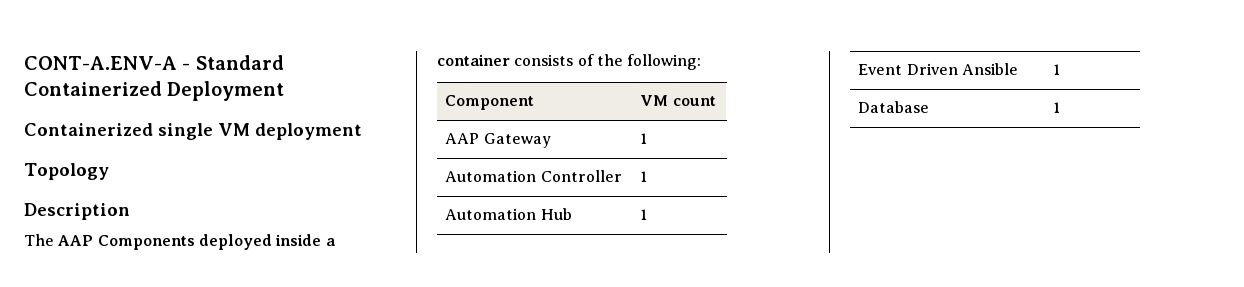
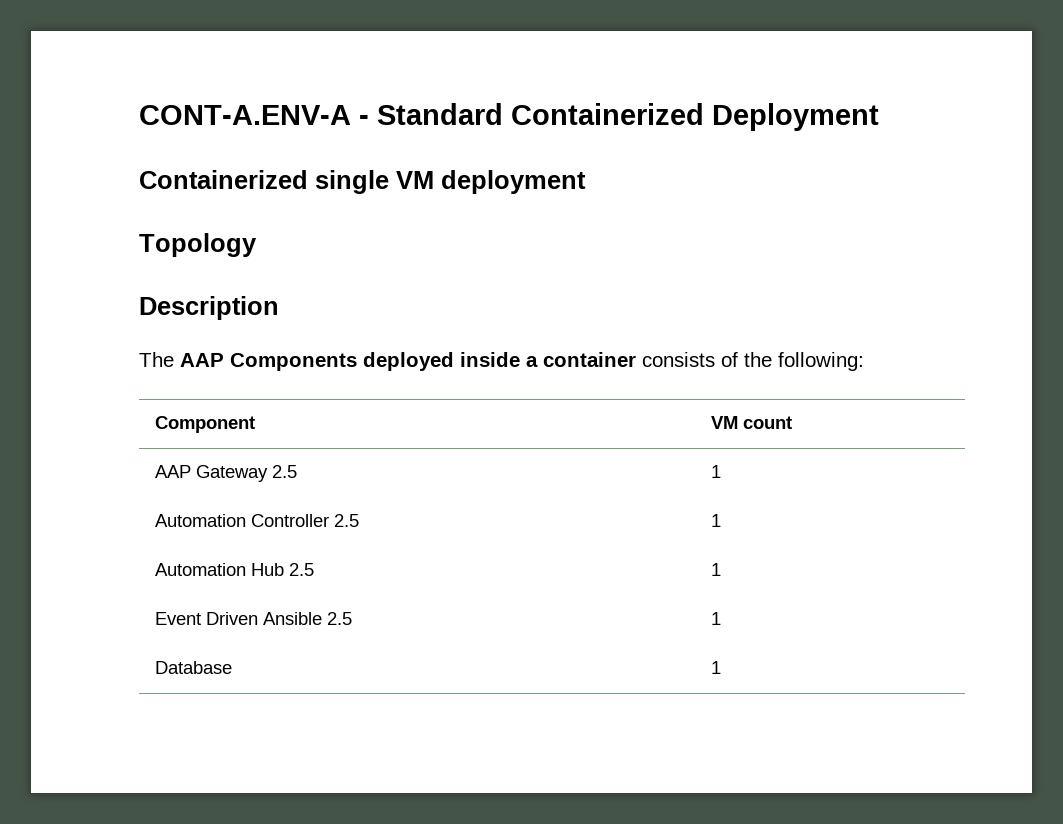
(551, 140) none -> [272,465,298,478] 2.5
(622, 176) none -> [334,514,360,527] 2.5
(572, 214) none -> [289,563,315,576] 2.5
(1018, 69) none -> [327,612,353,625] 2.5

